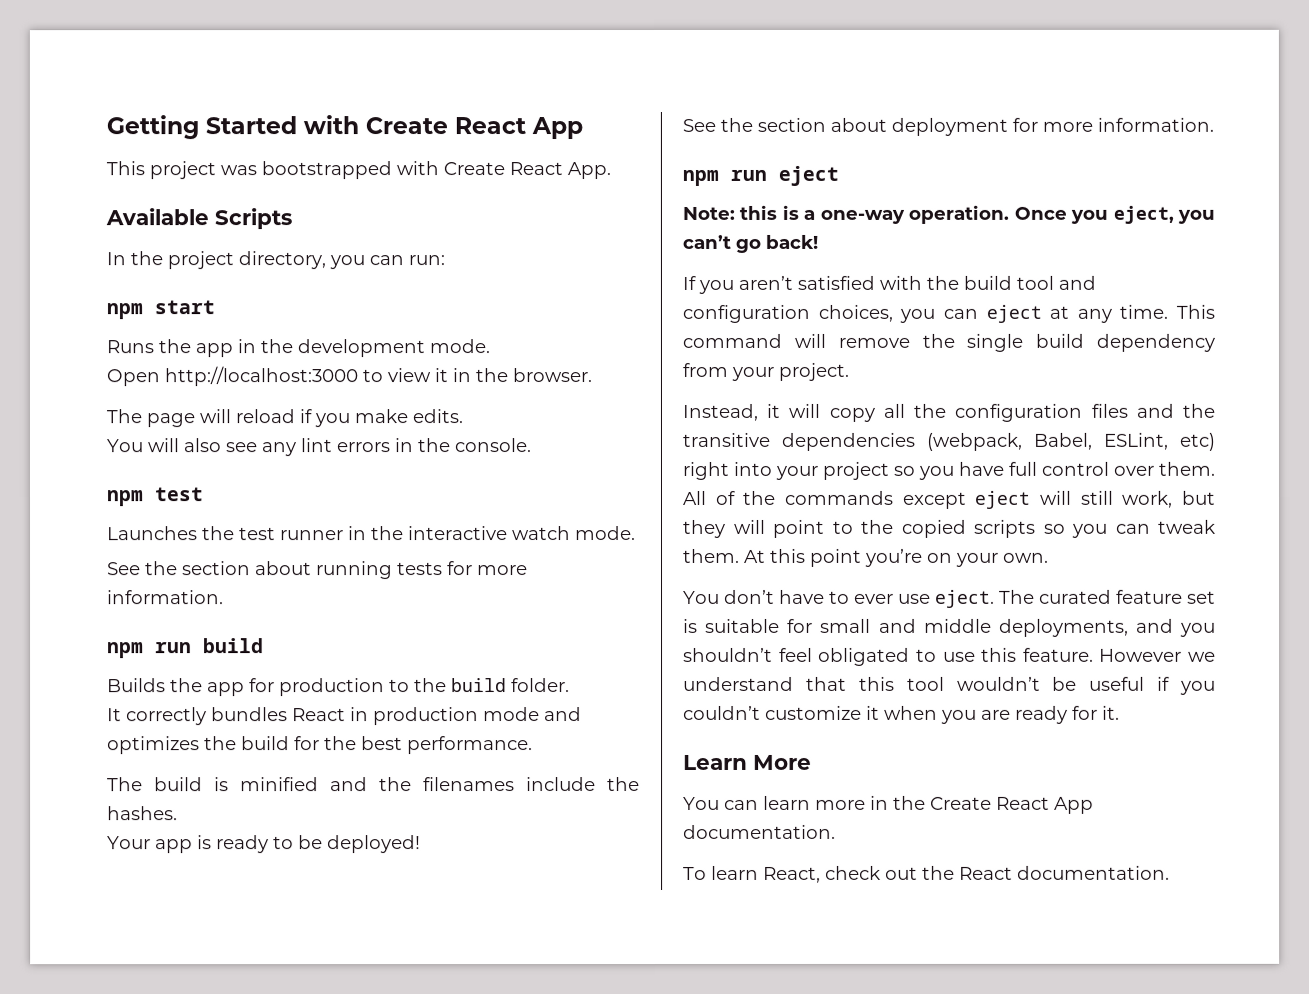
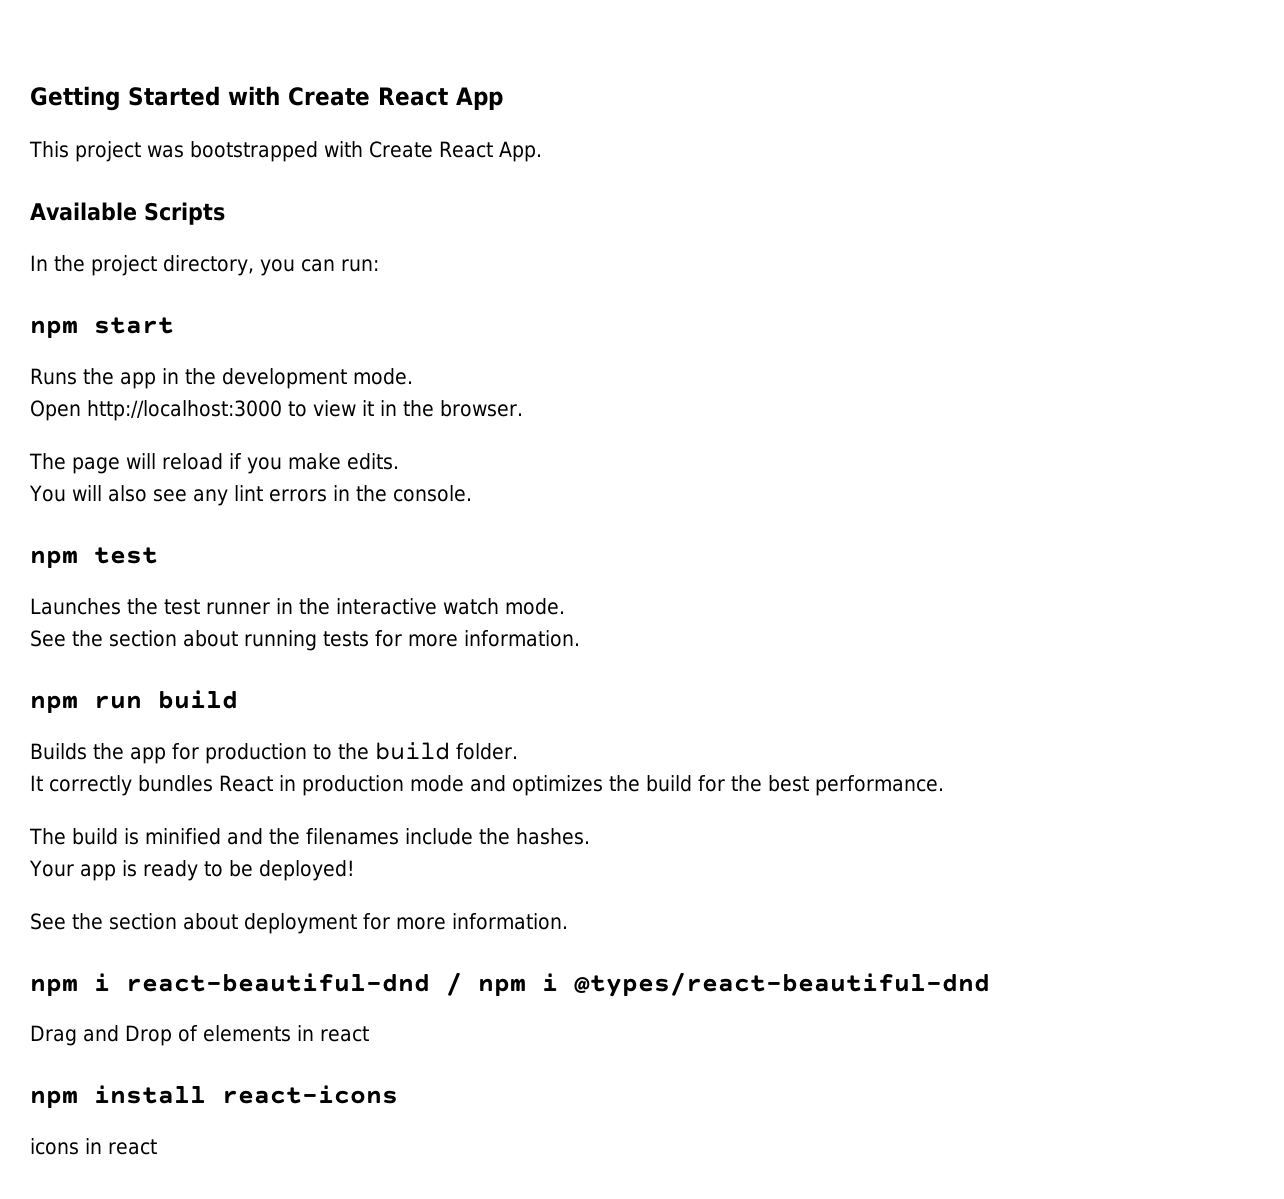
[730,165,839,186] [682,204,1215,224] [682,234,818,253] [682,275,1096,294] [682,304,1215,323] [682,333,1215,352] [682,362,849,381] [682,403,1215,422] [682,432,1215,451] [682,461,1215,480] [682,490,1216,509] [683,519,1216,538] [683,548,1049,567] [683,589,1216,608] [683,618,1216,637] [683,647,1216,666] [683,676,1216,695] [683,705,1120,724] [683,754,812,770] [683,795,1094,814] [683,824,836,839] [683,865,1170,883] run eject // Note: this is a one-way operation. Once you eject, you can’t go back! // If you aren’t satisfied with the build tool and configuration choices, you can eject at any time. This command will remove the single build dependency from your project. // Instead, it will copy all the configuration files and the transitive dependencies (webpack, Babel, ESLint, etc) right into your project so you have full control over them. All of the commands except eject will still work, but they will point to the copied scripts so you can tweak them. At this point you’re on your own. // You don’t have to ever use eject. The curated feature set is suitable for small and middle deployments, and you shouldn’t feel obligated to use this feature. However we understand that this tool wouldn’t be useful if you couldn’t customize it when you are ready for it. // Learn More // You can learn more in the Create React App documentation. // To learn React, check out the React documentation. -> [94,972,990,997] [30,1025,369,1046] [30,1085,398,1109] [30,1138,157,1155] i react-beautiful-dnd / npm i @types/react-beautiful-dnd // Drag and Drop of elements in react // npm install react-icons // icons in react

